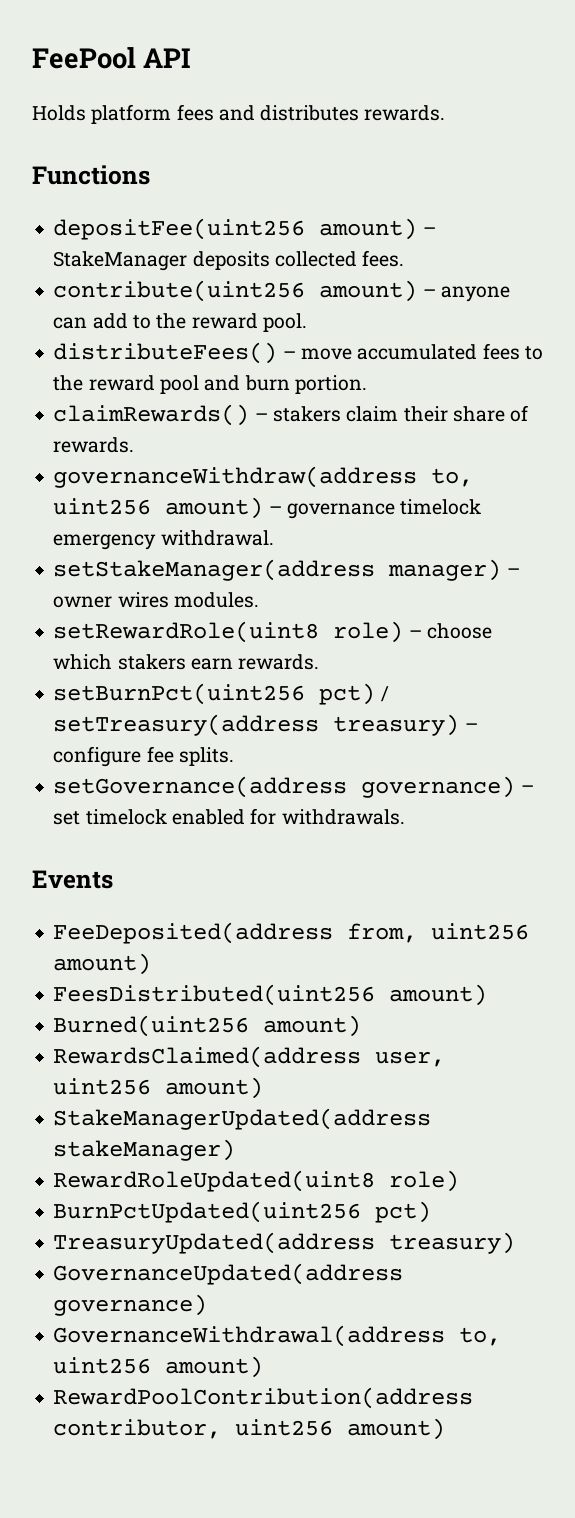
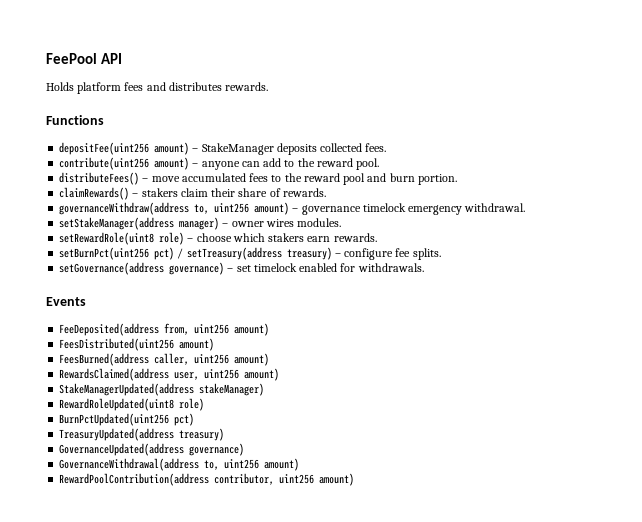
[53,1015,250,1037] Burned(uint256 -> [59,353,230,366] FeesBurned(address caller, uint256

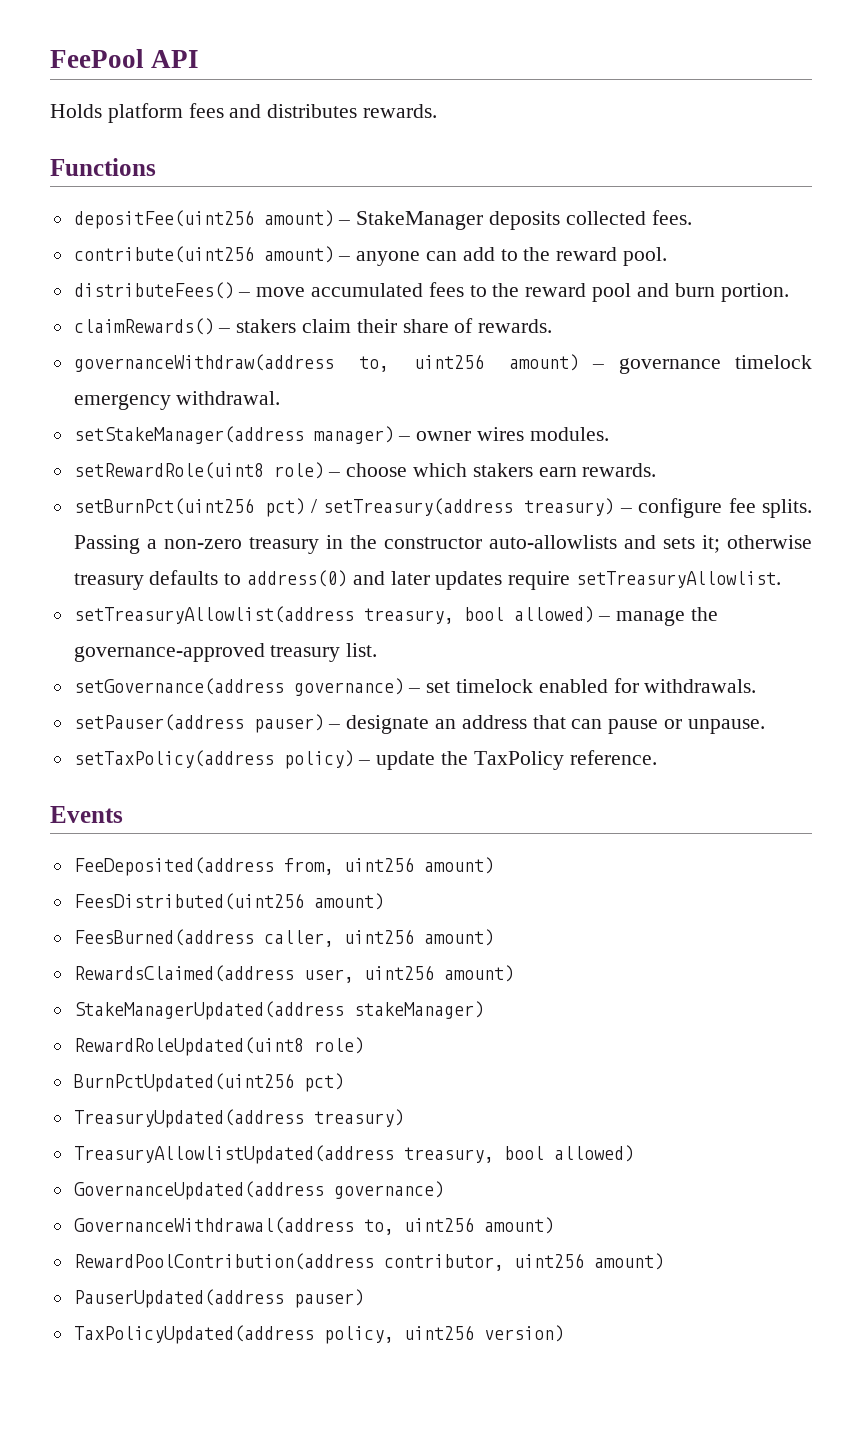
(441, 254) none -> [73,535,812,554] [73,570,782,590] [73,606,719,626] [73,643,378,662] Passing a non-zero treasury in the constructor auto-allowlists and sets it; otherwise treasury defaults to address(0) and later updates require setTreasuryAllowlist. // setTreasuryAllowlist(address treasury, bool allowed) – manage the governance-approved treasury list.
(424, 267) none -> [73,714,765,734] [73,750,657,770] // setPauser(address pauser) – designate an address that can pause or unpause. // setTaxPolicy(address policy) – update the TaxPolicy reference.
(225, 434) none -> [73,1145,634,1164] // TreasuryAllowlistUpdated(address treasury, bool allowed)
(355, 479) none -> [73,1289,364,1308] [73,1325,564,1344] // PauserUpdated(address pauser) // TaxPolicyUpdated(address policy, uint256 version)

